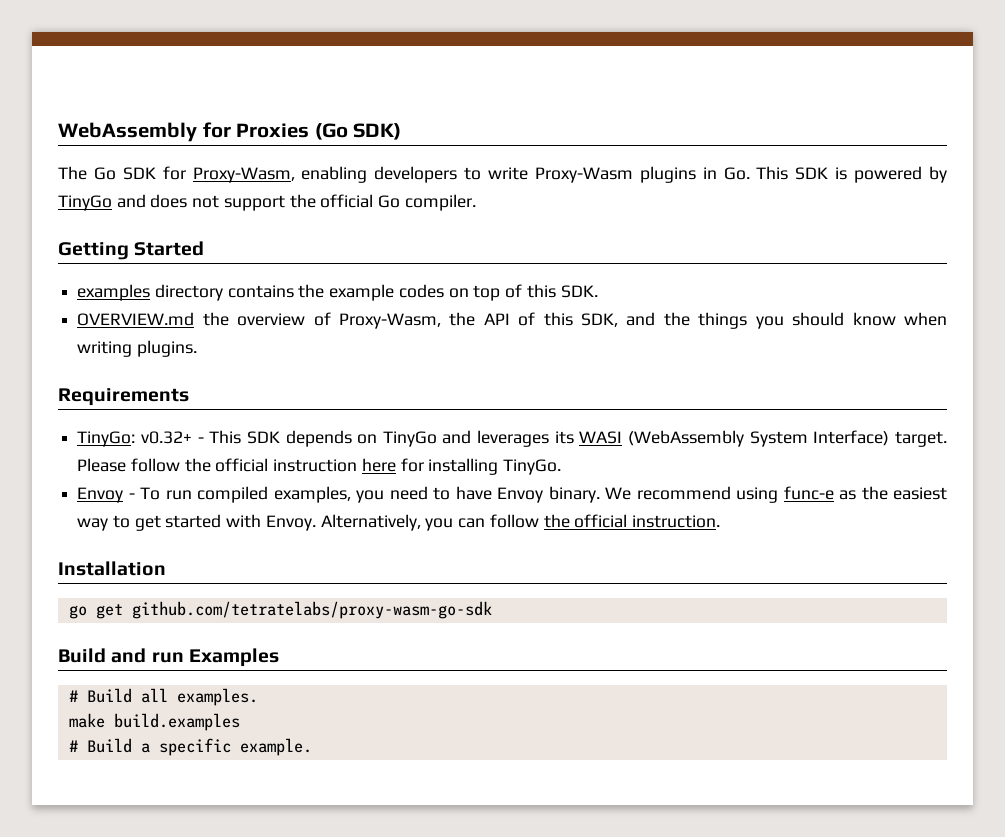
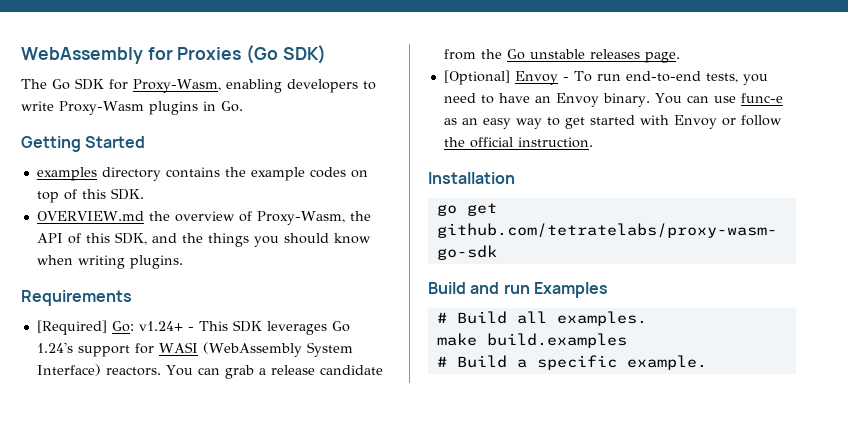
[756,166,947,183] [58,194,476,211] This SDK is powered by TinyGo and does not support the official Go compiler. -> (243, 106) none
[77,430,947,447] [77,458,562,475] TinyGo: v0.32+ - This SDK depends on TinyGo and leverages its WASI (WebAssembly System Interface) target. Please follow the official instruction here for installing TinyGo. // -> [36,320,350,335] [36,342,353,357] [36,364,383,379] [443,49,680,63] [443,70,510,85] [Required] Go: v1.24+ - This SDK leverages Go 1.24's support for WASI (WebAssembly System Interface) reactors. You can grab a release candidate from the Go unstable releases page. // [Optional]
[197,486,351,503] compiled examples, -> [625,71,738,83] end-to-end tests,
(492, 493) none -> [534,96,551,103] an
[605,486,947,503] We recommend using func-e as the easiest -> [654,93,783,104] [443,118,511,129] You can use func-e as an easy
[265,514,486,531] Envoy. Alternatively, you can -> [673,115,736,129] Envoy or

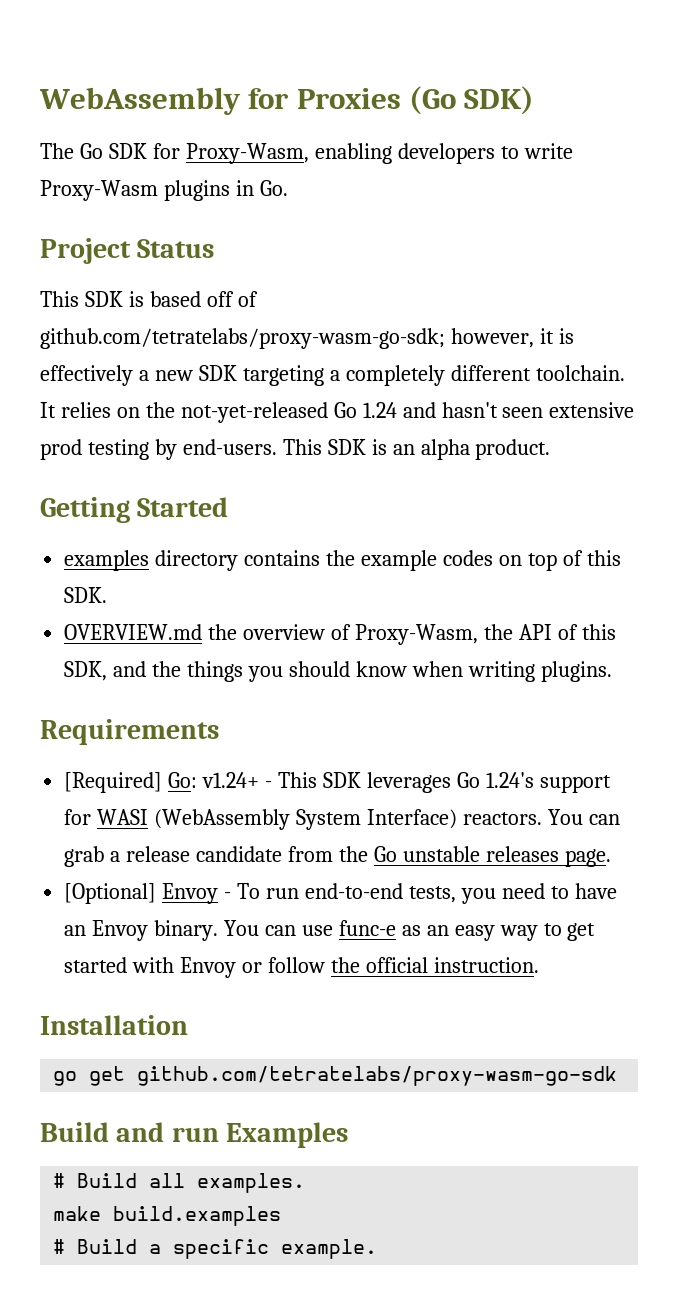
(243, 106) none -> [40,238,215,264] [40,291,258,307] [40,328,574,349] [40,365,625,386] [40,402,635,423] [40,439,551,460] // Project Status // This SDK is based off of github.com/tetratelabs/proxy-wasm-go-sdk; however, it is effectively a new SDK targeting a completely different toolchain. It relies on the not-yet-released Go 1.24 and hasn't seen extensive prod testing by end-users. This SDK is an alpha product.

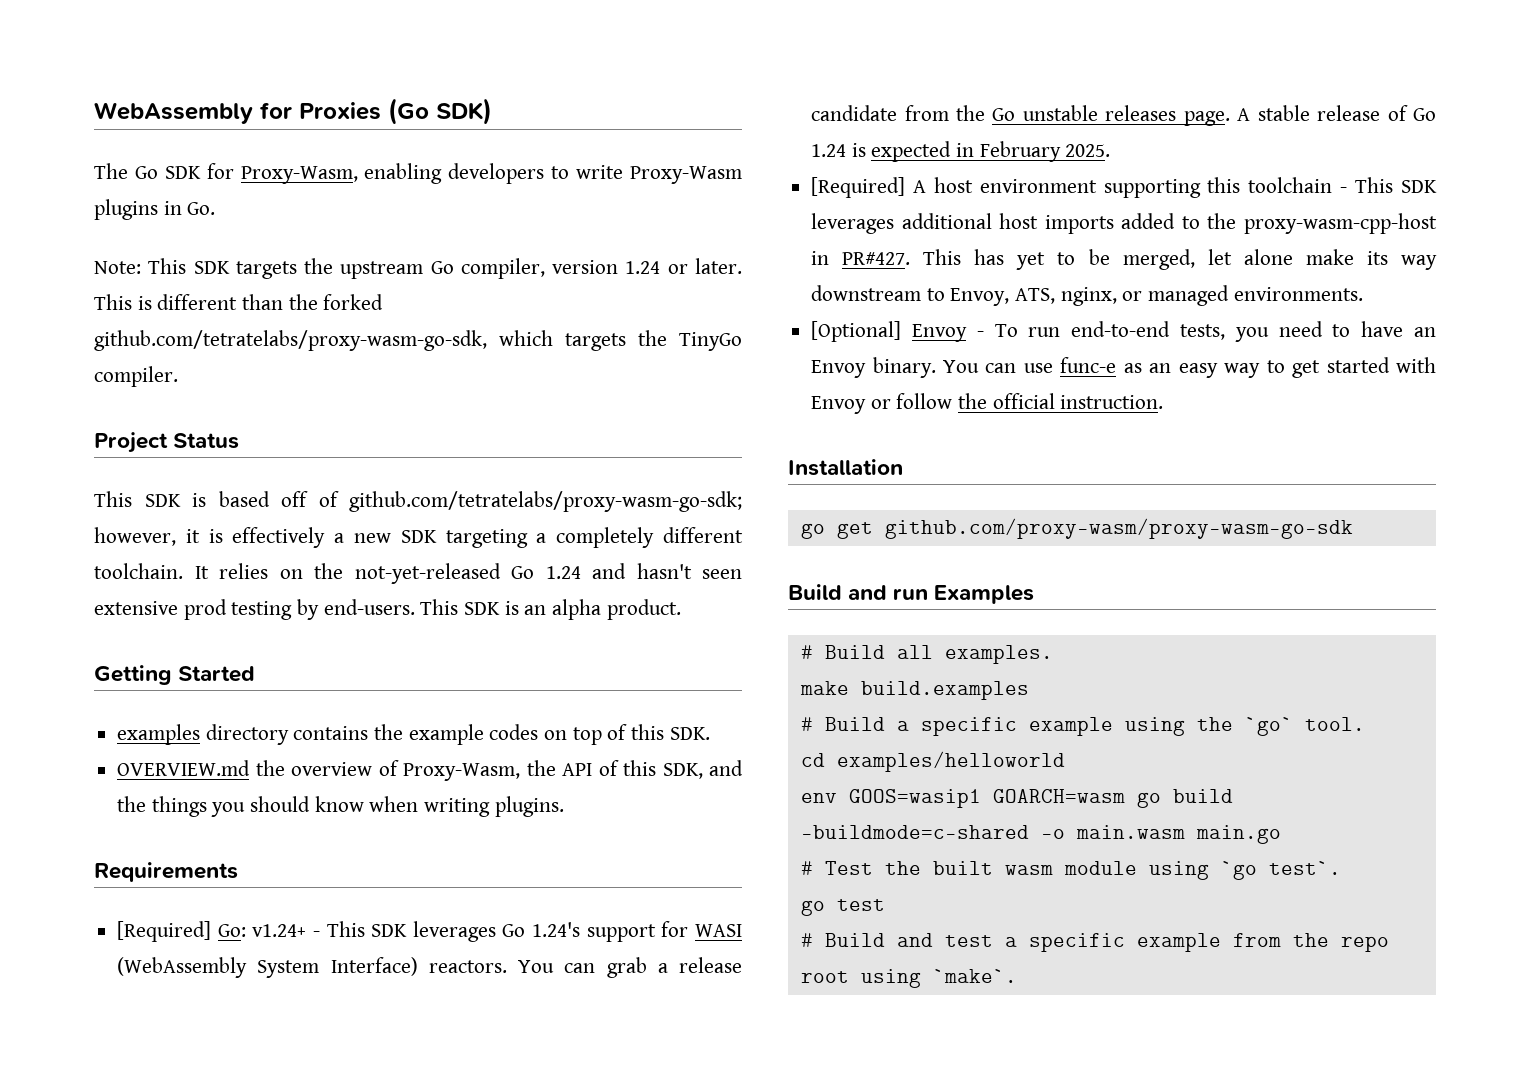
(288, 188) none -> [94,258,742,279] [94,294,384,310] [94,330,742,351] [94,366,178,387] // Note: This SDK targets the upstream Go compiler, version 1.24 or later. This is different than the forked github.com/tetratelabs/proxy-wasm-go-sdk, which targets the TinyGo compiler.
(611, 858) none -> [1237,105,1436,121] [811,141,1111,162] [811,177,1437,198] [811,213,1437,234] [811,249,1437,270] [811,285,1363,306] A stable release of Go 1.24 is expected in February 2025. // [Required] A host environment supporting this toolchain - This SDK leverages additional host imports added to the proxy-wasm-cpp-host in PR#427. This has yet to be merged, let alone make its way downstream to Envoy, ATS, nginx, or managed environments.
[137,1066,618,1086] github.com/tetratelabs/proxy-wasm-go-sdk -> [884,518,1353,539] github.com/proxy-wasm/proxy-wasm-go-sdk
[281,1239,378,1259] example. -> [1028,717,1365,736] [800,751,1065,772] [800,789,1233,808] [800,825,1281,844] [800,861,1341,880] [800,899,885,916] [800,933,1389,952] [800,969,1017,988] example using the `go` tool. // cd examples/helloworld // env GOOS=wasip1 GOARCH=wasm go build -buildmode=c-shared -o main.wasm main.go // # Test the built wasm module using `go test`. // go test // # Build and test a specific example from the repo root using `make`.

